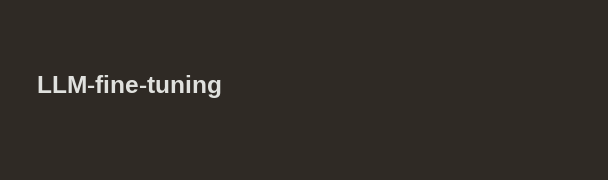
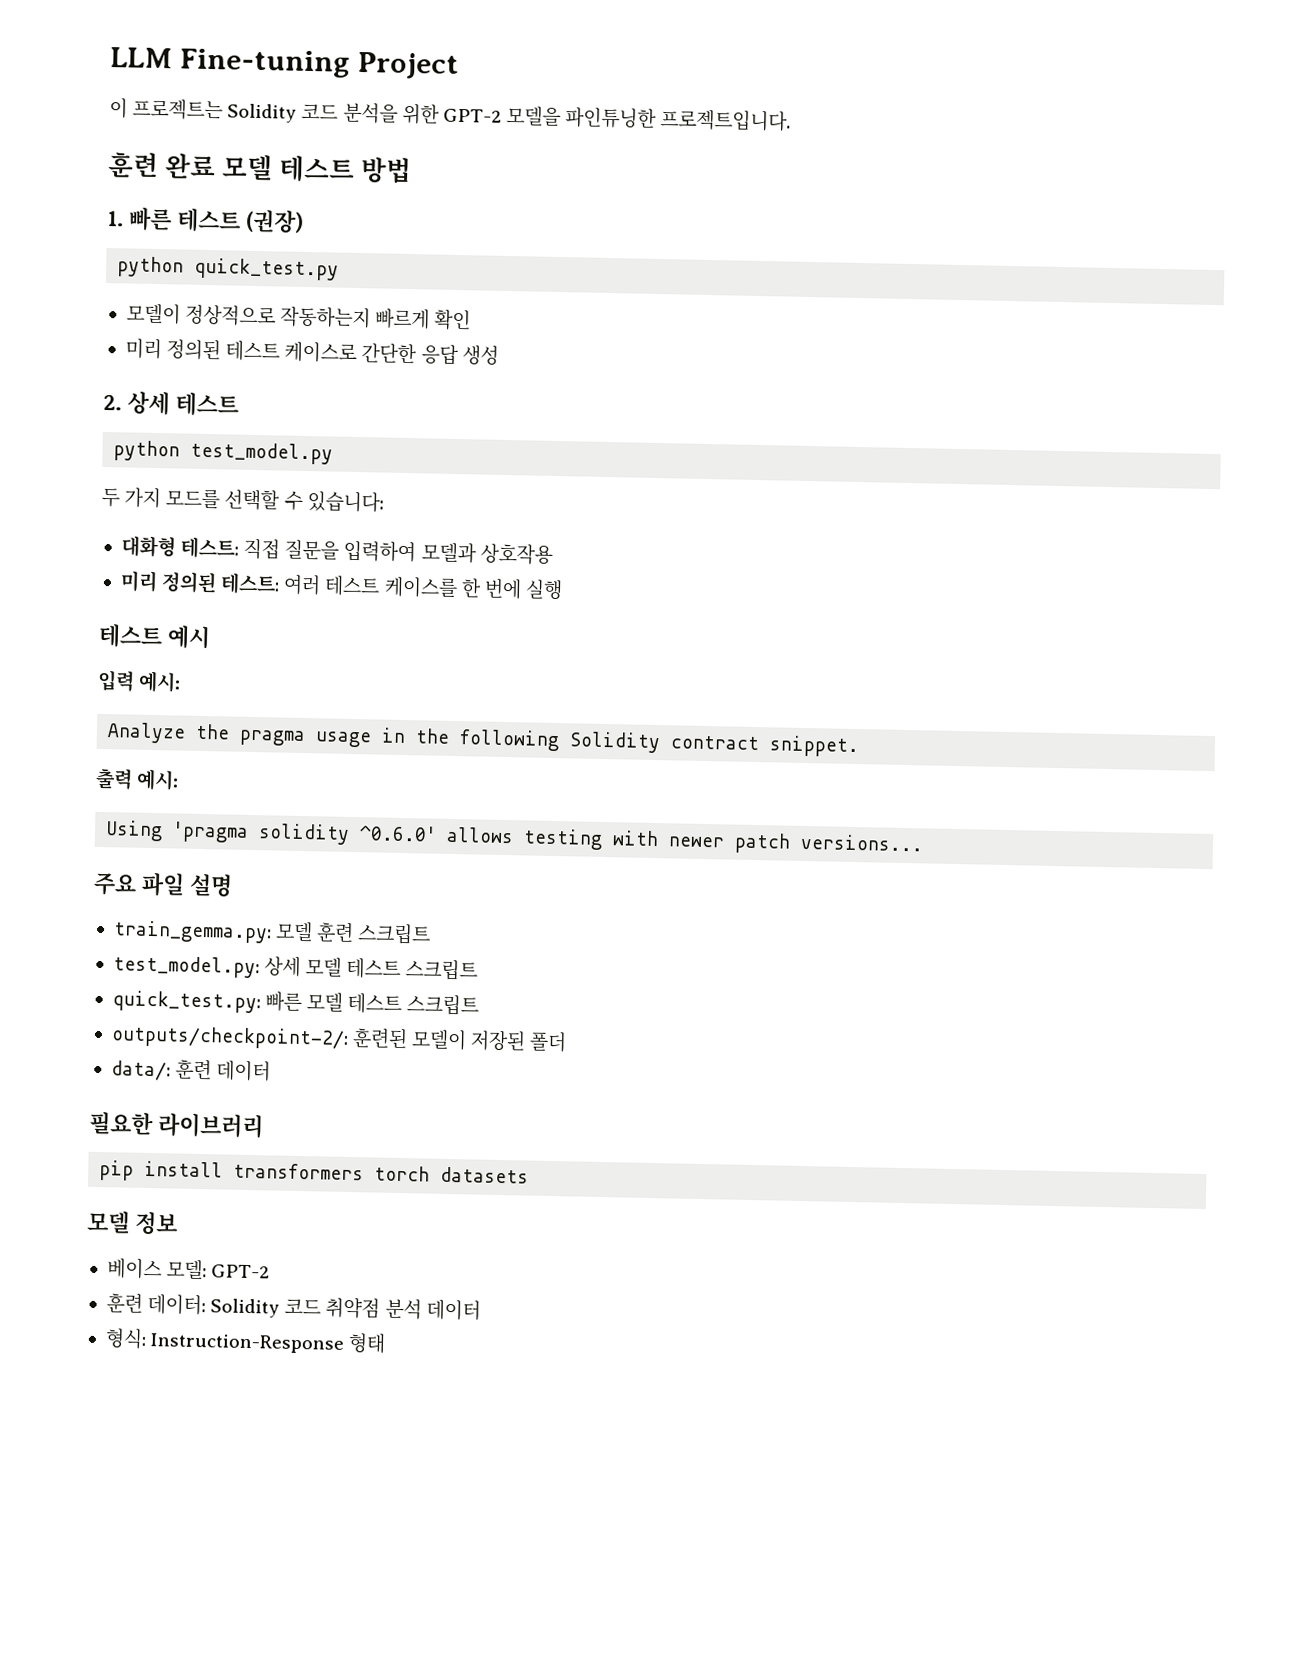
[37,75,222,98] LLM-fine-tuning -> [110,47,459,80] [109,98,792,132] [108,152,412,185] [107,207,304,234] [117,256,340,281] [125,303,472,331] [124,338,499,366] [103,391,239,417] [113,440,334,465] [101,487,384,513] [120,535,553,565] [119,570,563,601] [98,623,211,650] [97,669,182,693] [107,722,861,758] [95,767,180,791] [105,820,925,854] [93,871,233,897] [112,920,432,945] [112,955,479,981] [111,990,480,1016] [110,1025,568,1053] [110,1059,272,1082] [88,1111,264,1139] [99,1160,530,1184] [87,1210,178,1235] [106,1258,271,1280] [105,1293,481,1321] [104,1328,387,1354] LLM Fine-tuning Project // 이 프로젝트는 Solidity 코드 분석을 위한 GPT-2 모델을 파인튜닝한 프로젝트입니다. // 훈련 완료 모델 테스트 방법 // 1. 빠른 테스트 (권장) // python quick_test.py // 모델이 정상적으로 작동하는지 빠르게 확인 // 미리 정의된 테스트 케이스로 간단한 응답 생성 // 2. 상세 테스트 // python test_model.py // 두 가지 모드를 선택할 수 있습니다: // 대화형 테스트: 직접 질문을 입력하여 모델과 상호작용 // 미리 정의된 테스트: 여러 테스트 케이스를 한 번에 실행 // 테스트 예시 // 입력 예시: // Analyze the pragma usage in the following Solidity contract snippet. // 출력 예시: // Using 'pragma solidity ^0.6.0' allows testing with newer patch versions... // 주요 파일 설명 // train_gemma.py: 모델 훈련 스크립트 // test_model.py: 상세 모델 테스트 스크립트 // quick_test.py: 빠른 모델 테스트 스크립트 // outputs/checkpoint-2/: 훈련된 모델이 저장된 폴더 // data/: 훈련 데이터 // 필요한 라이브러리 // pip install transformers torch datasets // 모델 정보 // 베이스 모델: GPT-2 // 훈련 데이터: Solidity 코드 취약점 분석 데이터 // 형식: Instruction-Response 형태

